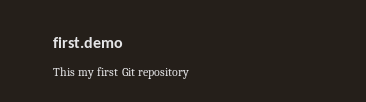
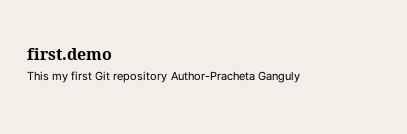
(189, 73) none -> [170,71,300,83] Author-Pracheta Ganguly

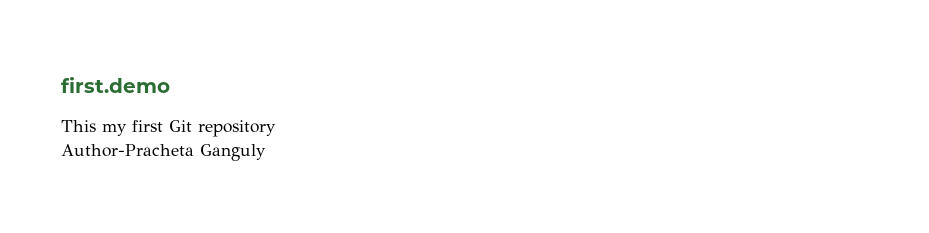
(168, 77) none -> (276, 128) //

